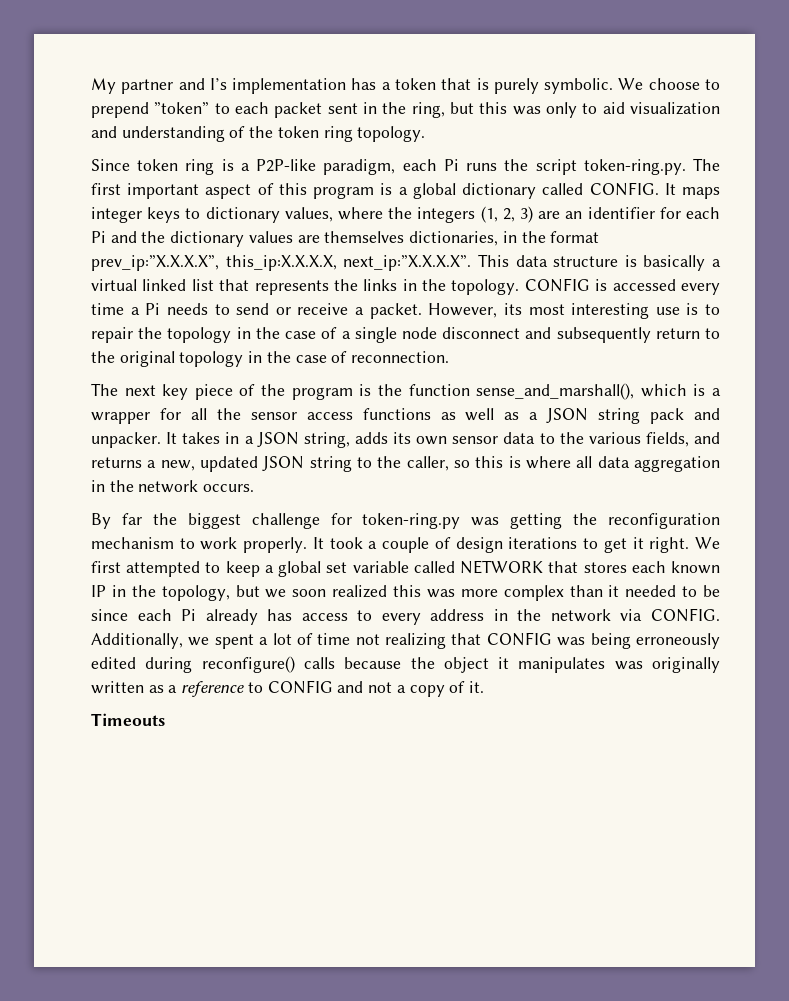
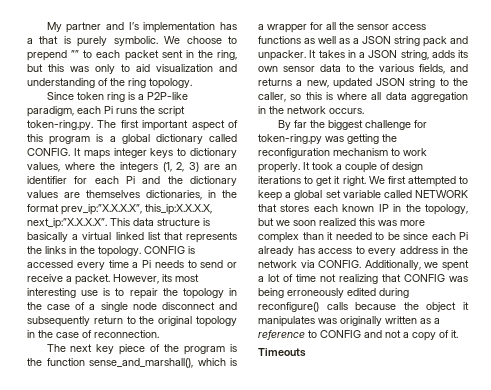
[395,78,436,90] token -> (33, 41) none
[154,102,210,114] ”token” -> [71,50,80,58] ””
[277,126,319,138] token -> (125, 82) none

